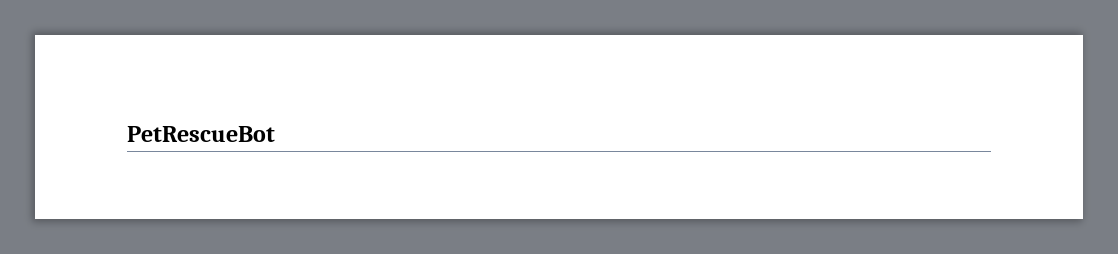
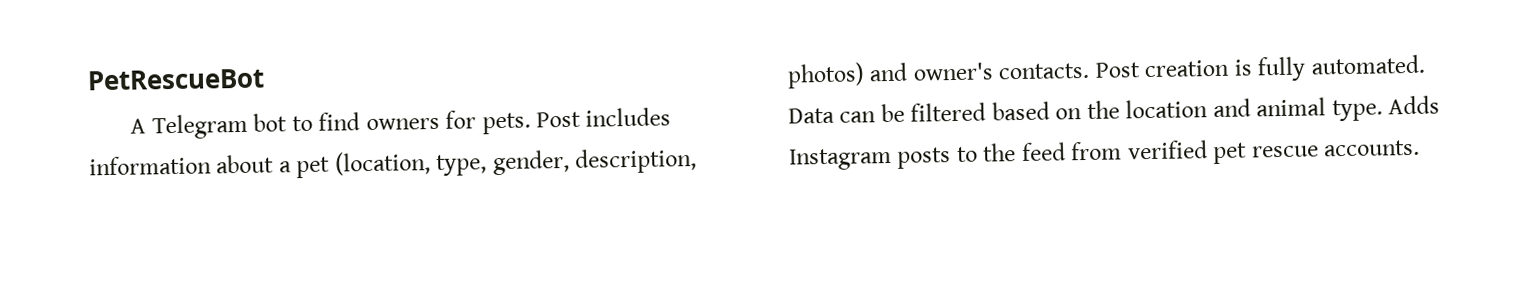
(275, 134) none -> [130,107,672,140] [89,147,698,179] [787,54,1425,89] [788,95,1441,124] [789,139,1421,171] // A Telegram bot to find owners for pets. Post includes information about a pet (location, type, gender, description, photos) and owner's contacts. Post creation is fully automated. Data can be filtered based on the location and animal type. Adds Instagram posts to the feed from verified pet rescue accounts.

